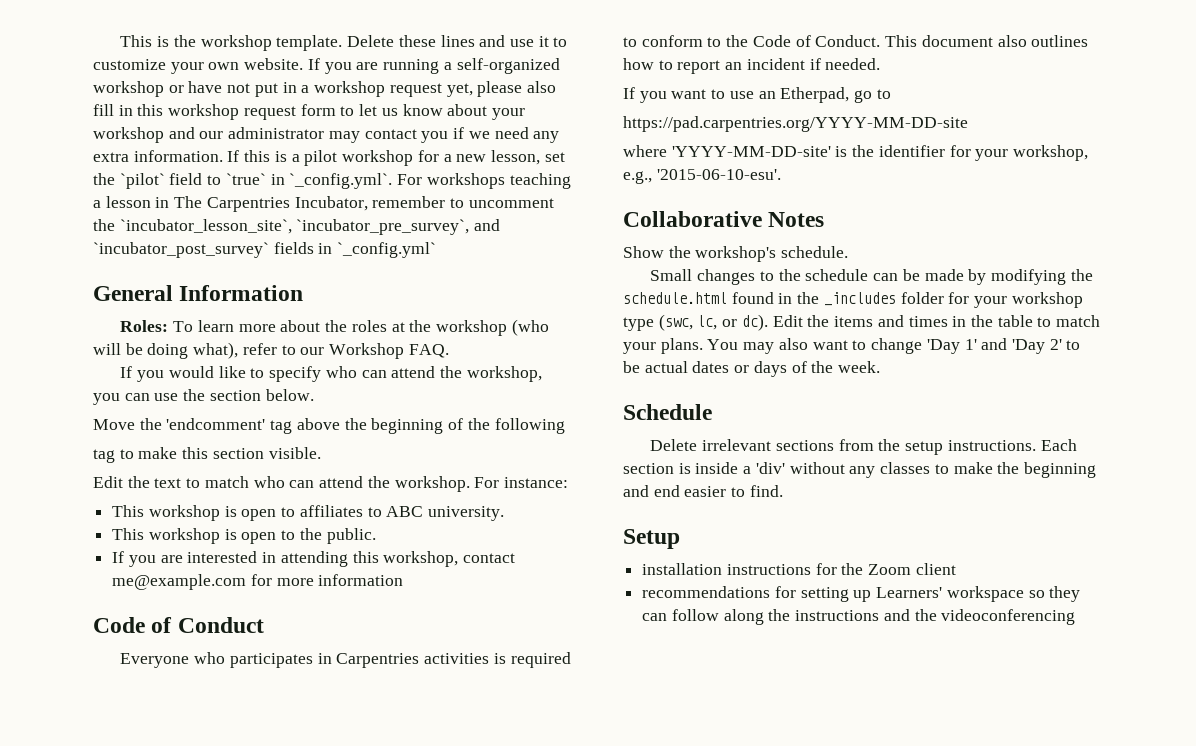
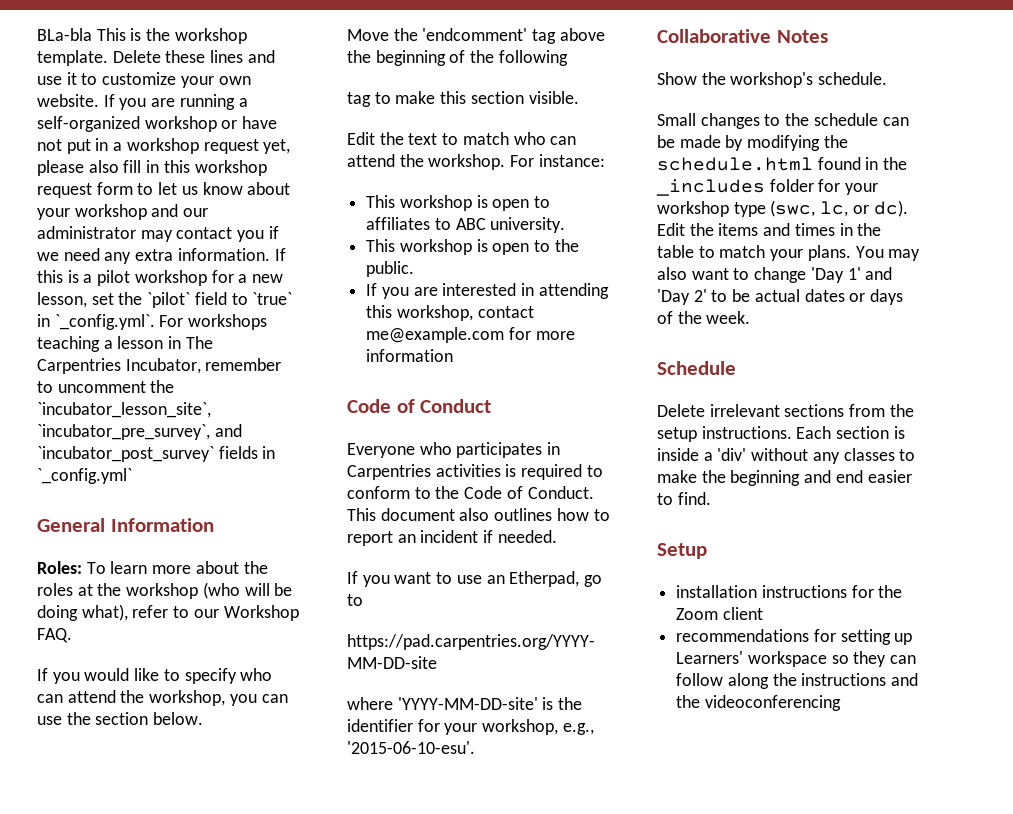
(120, 41) none -> [37,28,92,41] BLa-bla

